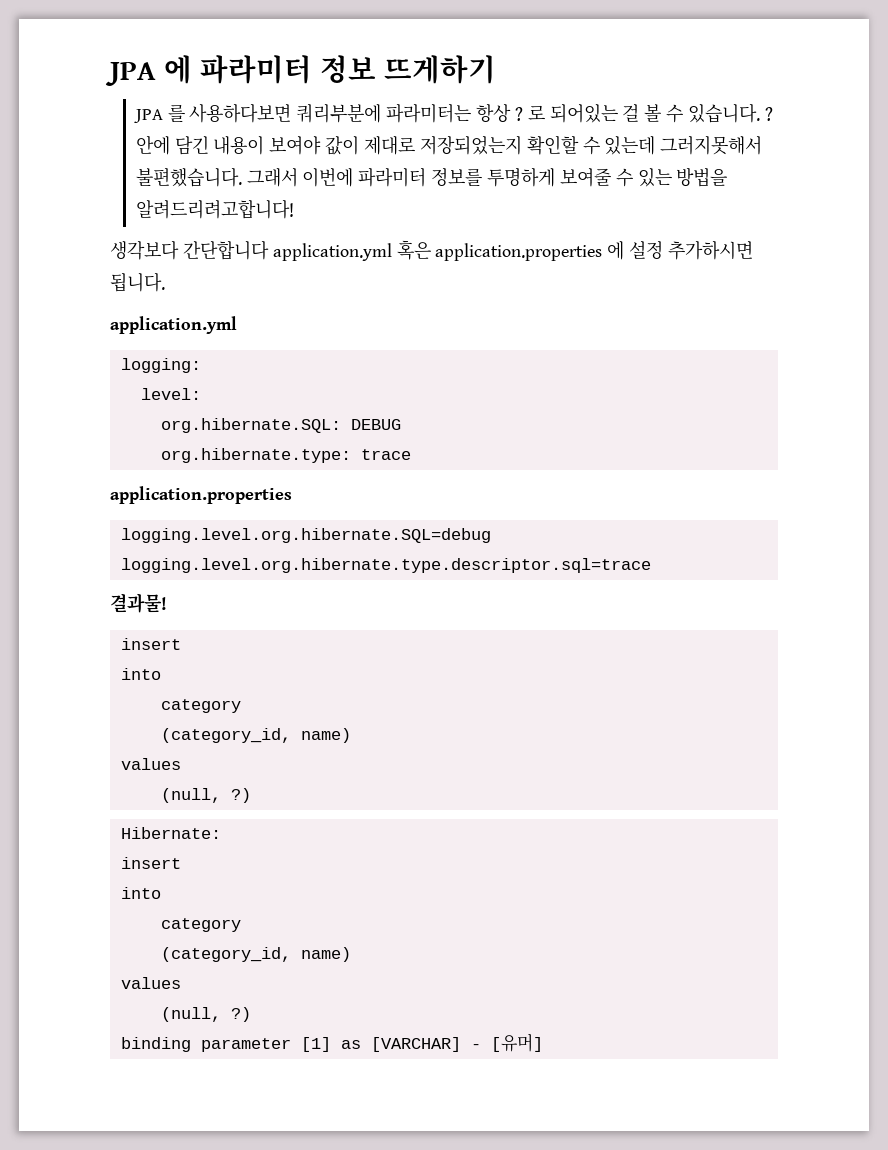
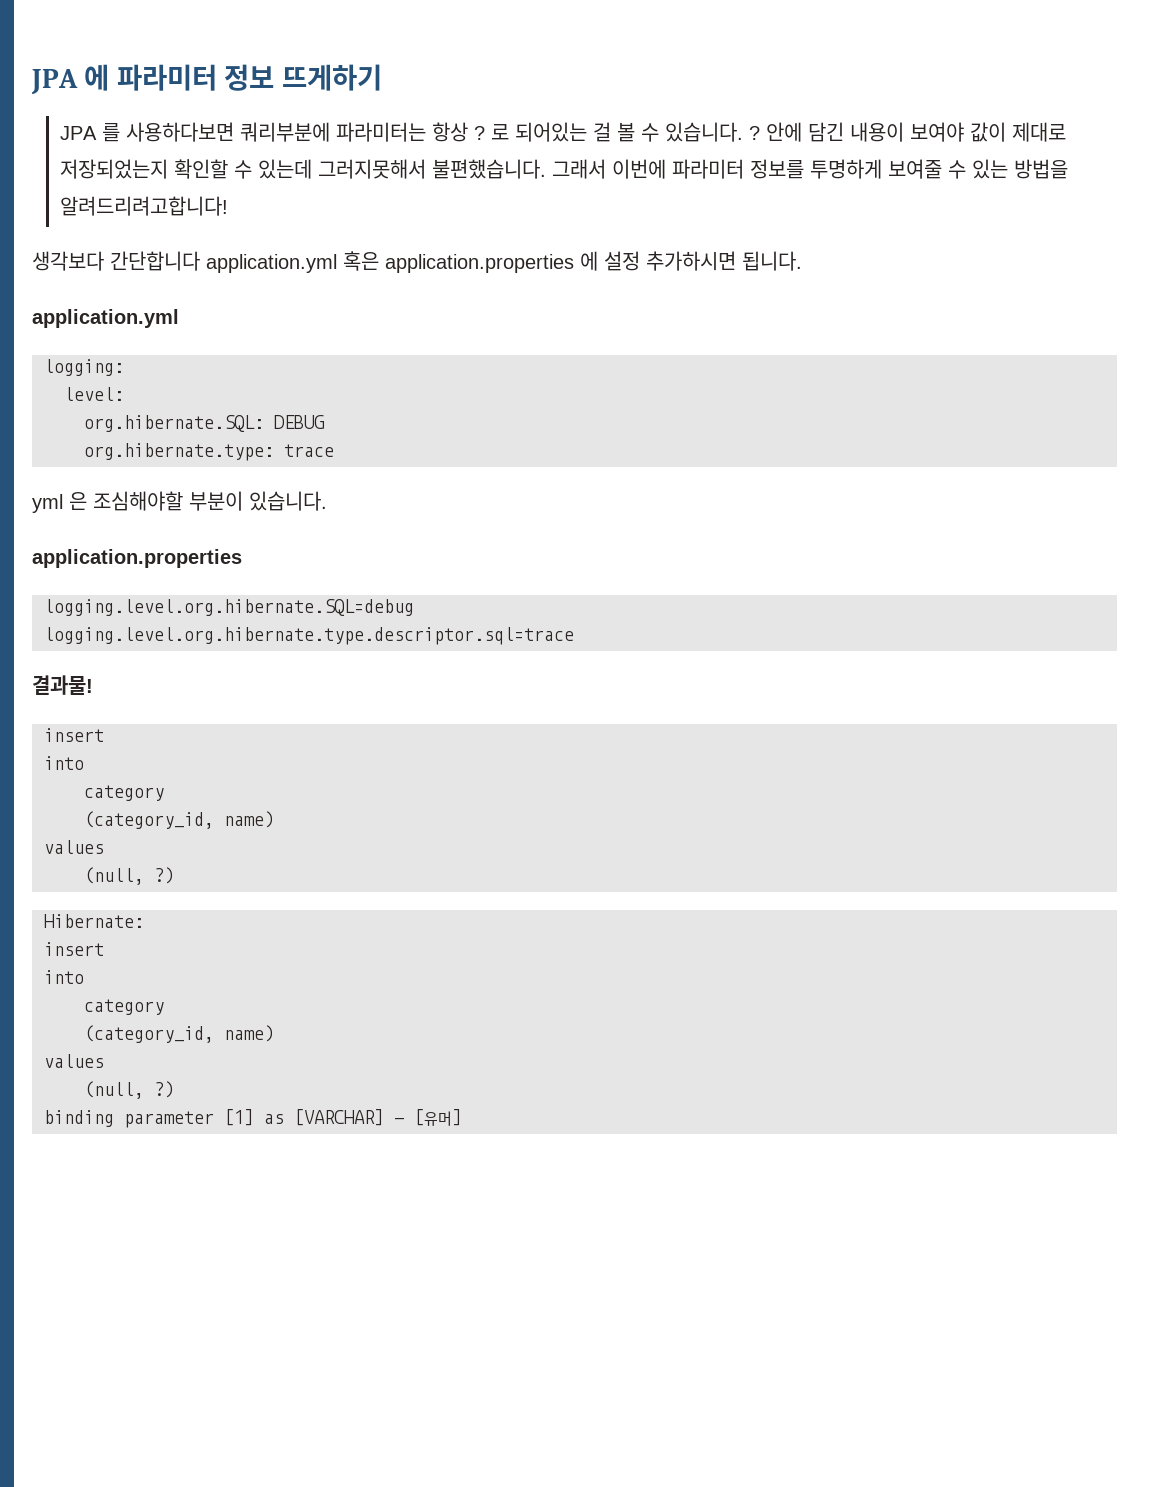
(411, 454) none -> [32,491,327,513] // yml 은 조심해야할 부분이 있습니다.

